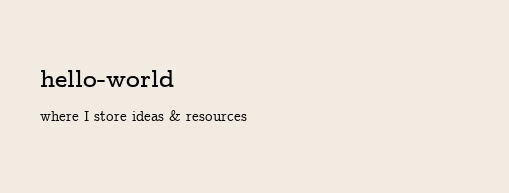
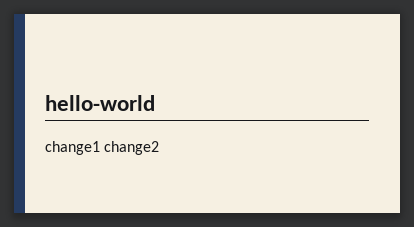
[40,110,247,121] where I store ideas & resources -> [45,141,160,155] change1 change2

